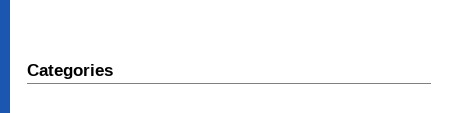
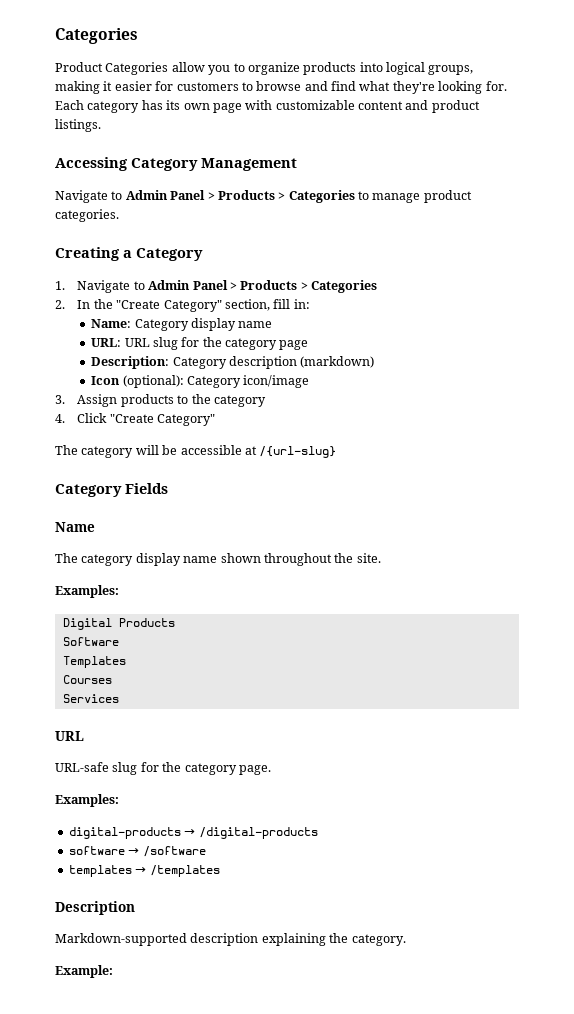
[27,64,113,79] Categories -> [55,28,138,44] [55,62,474,75] [55,81,507,94] [55,100,480,113] [55,119,101,132] [55,157,297,171] [55,190,472,203] [55,209,119,222] [55,247,203,261] [55,280,378,293] [55,299,310,312] [91,318,273,331] [91,337,309,350] [91,356,375,369] [91,375,310,388] [55,394,266,407] [55,413,216,426] [55,445,337,458] [55,483,168,497] [55,522,95,532] [55,553,381,566] [55,585,119,598] [62,618,175,630] [62,637,119,646] [62,656,126,668] [62,675,112,684] [62,694,119,703] [55,731,84,741] [55,762,271,775] [55,794,119,807] [68,827,318,839] [68,846,206,857] [68,865,220,877] [55,901,135,915] [55,933,406,946] [55,965,113,978] Categories // Product Categories allow you to organize products into logical groups, making it easier for customers to browse and find what they're looking for. Each category has its own page with customizable content and product listings. // Accessing Category Management // Navigate to Admin Panel > Products > Categories to manage product categories. // Creating a Category // 1. Navigate to Admin Panel > Products > Categories // 2. In the "Create Category" section, fill in: // Name: Category display name // URL: URL slug for the category page // Description: Category description (markdown) // Icon (optional): Category icon/image // 3. Assign products to the category // 4. Click "Create Category" // The category will be accessible at /{url-slug} // Category Fields // Name // The category display name shown throughout the site. // Examples: // Digital Products // Software // Templates // Courses // Services // URL // URL-safe slug for the category page. // Examples: // digital-products → /digital-products // software → /software // templates → /templates // Description // Markdown-supported description explaining the category. // Example:

